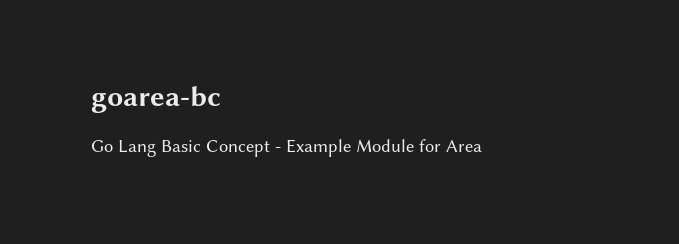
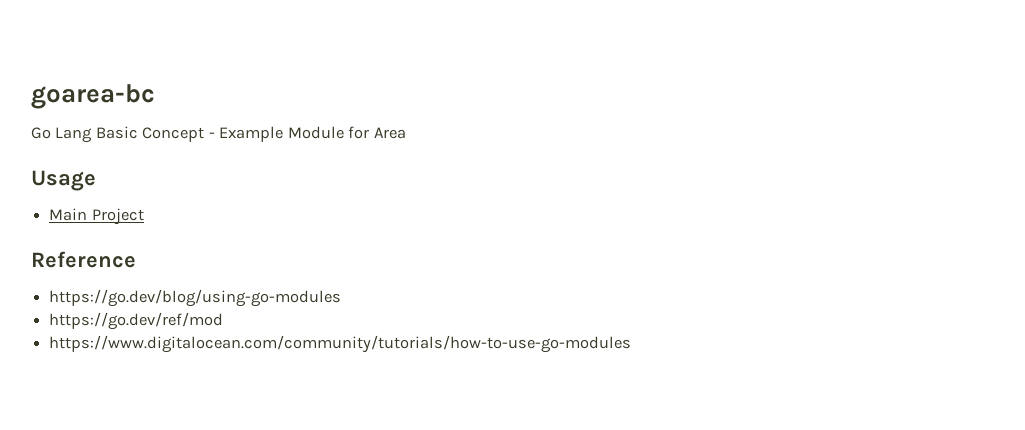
(482, 146) none -> [31,170,96,191] [49,208,144,225] [31,251,136,268] [49,289,342,307] [49,312,224,330] [49,335,632,353] // Usage // Main Project // Reference // https://go.dev/blog/using-go-modules // https://go.dev/ref/mod // https://www.digitalocean.com/community/tutorials/how-to-use-go-modules

